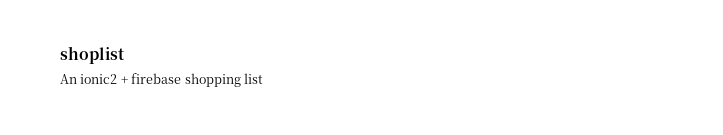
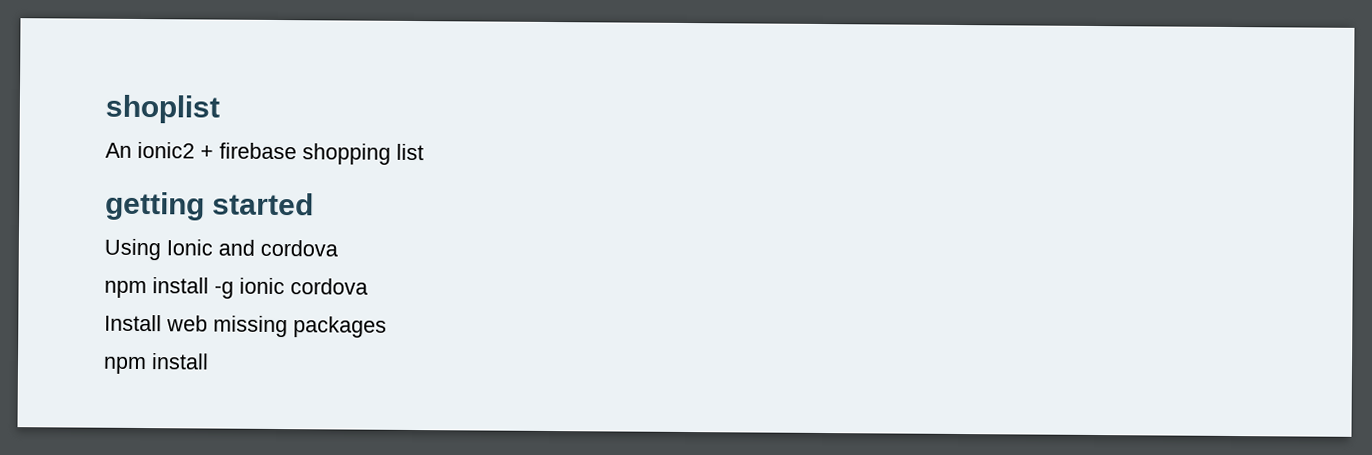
(263, 78) none -> [105,191,315,221] [104,238,338,261] [104,277,368,299] [104,314,387,338] [103,353,209,375] // getting started // Using Ionic and cordova // npm install -g ionic cordova // Install web missing packages // npm install

